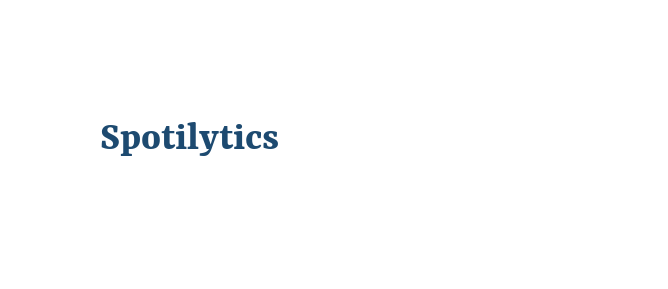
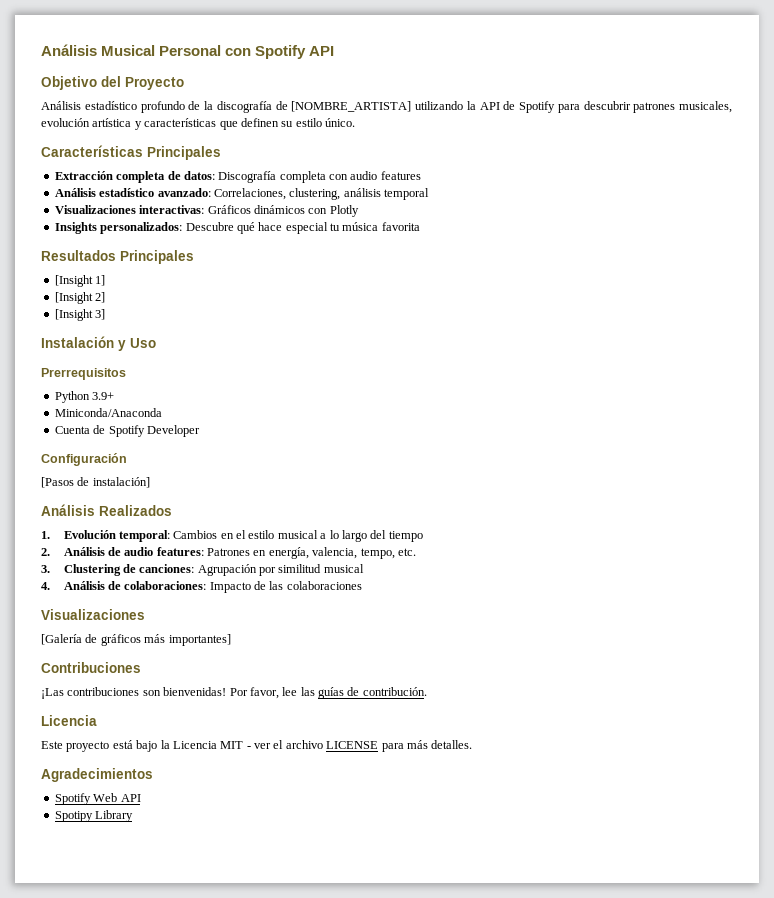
[100,122,279,156] Spotilytics -> [41,44,335,59] [41,76,184,90] [41,101,732,113] [41,118,355,130] [41,145,221,160] [54,171,421,183] [54,188,429,200] [54,205,359,217] [54,222,420,234] [41,250,194,264] [54,275,106,287] [54,292,106,304] [54,309,106,321] [41,336,156,351] [41,368,126,380] [54,391,115,403] [54,408,162,417] [54,425,200,437] [41,453,127,466] [41,477,150,488] [41,504,172,516] [41,530,423,542] [41,547,416,559] [41,564,364,576] [41,581,362,593] [41,609,145,620] [41,634,231,646] [41,662,141,673] [41,687,427,699] [41,715,97,726] [41,740,473,752] [41,768,153,782] [54,793,141,805] [54,810,134,822] Análisis Musical Personal con Spotify API // Objetivo del Proyecto // Análisis estadístico profundo de la discografía de [NOMBRE_ARTISTA] utilizando la API de Spotify para descubrir patrones musicales, evolución artística y características que definen su estilo único. // Características Principales // Extracción completa de datos: Discografía completa con audio features // Análisis estadístico avanzado: Correlaciones, clustering, análisis temporal // Visualizaciones interactivas: Gráficos dinámicos con Plotly // Insights personalizados: Descubre qué hace especial tu música favorita // Resultados Principales // [Insight 1] // [Insight 2] // [Insight 3] // Instalación y Uso // Prerrequisitos // Python 3.9+ // Miniconda/Anaconda // Cuenta de Spotify Developer // Configuración // [Pasos de instalación] // Análisis Realizados // 1. Evolución temporal: Cambios en el estilo musical a lo largo del tiempo // 2. Análisis de audio features: Patrones en energía, valencia, tempo, etc. // 3. Clustering de canciones: Agrupación por similitud musical // 4. Análisis de colaboraciones: Impacto de las colaboraciones // Visualizaciones // [Galería de gráficos más importantes] // Contribuciones // ¡Las contribuciones son bienvenidas! Por favor, lee las guías de contribución. // Licencia // Este proyecto está bajo la Licencia MIT - ver el archivo LICENSE para más detalles. // Agradecimientos // Spotify Web API // Spotipy Library

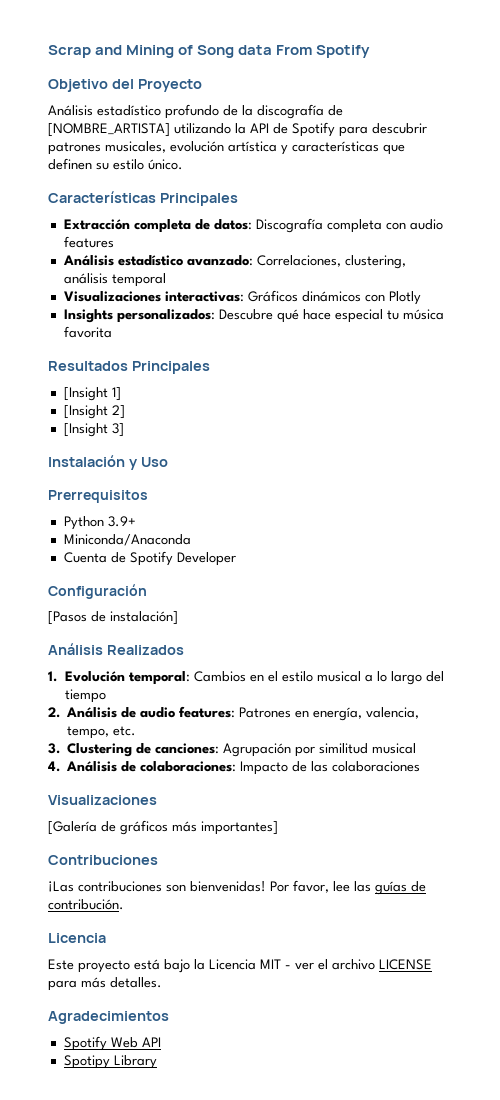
[41,44,335,59] Análisis Musical Personal con Spotify API -> [48,45,371,58] Scrap and Mining of Song data From Spotify

